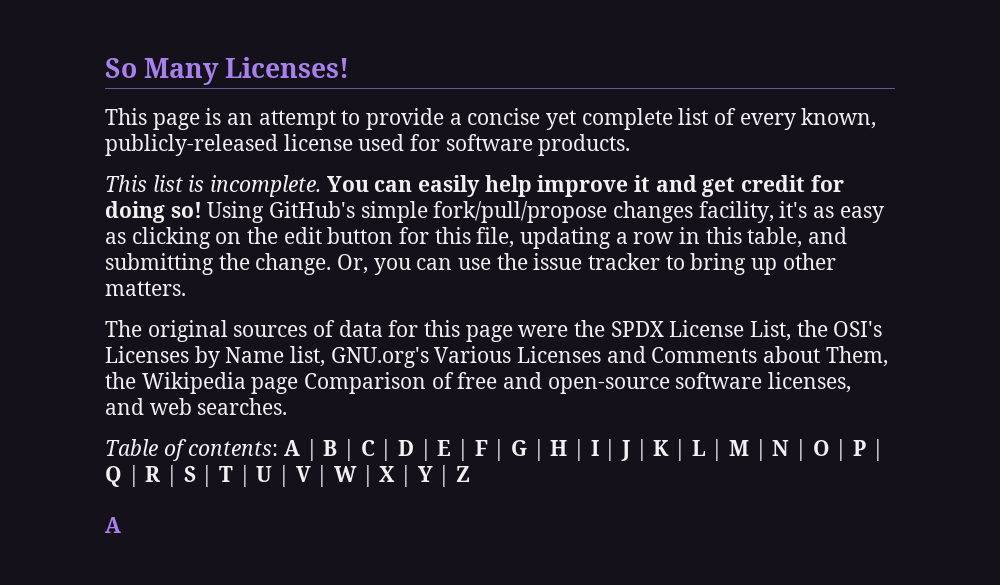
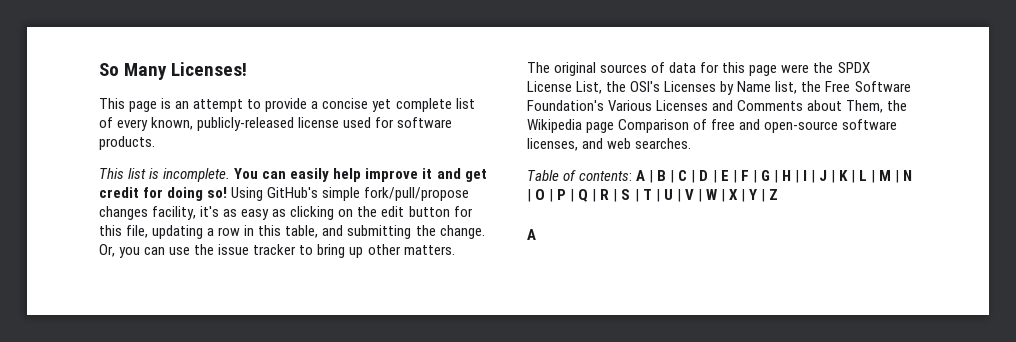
[330,347,429,368] GNU.org's -> [801,81,911,92] [527,100,604,111] the Free Software Foundation's

